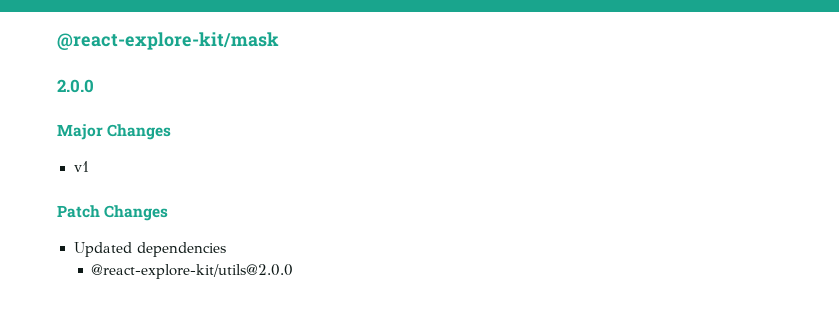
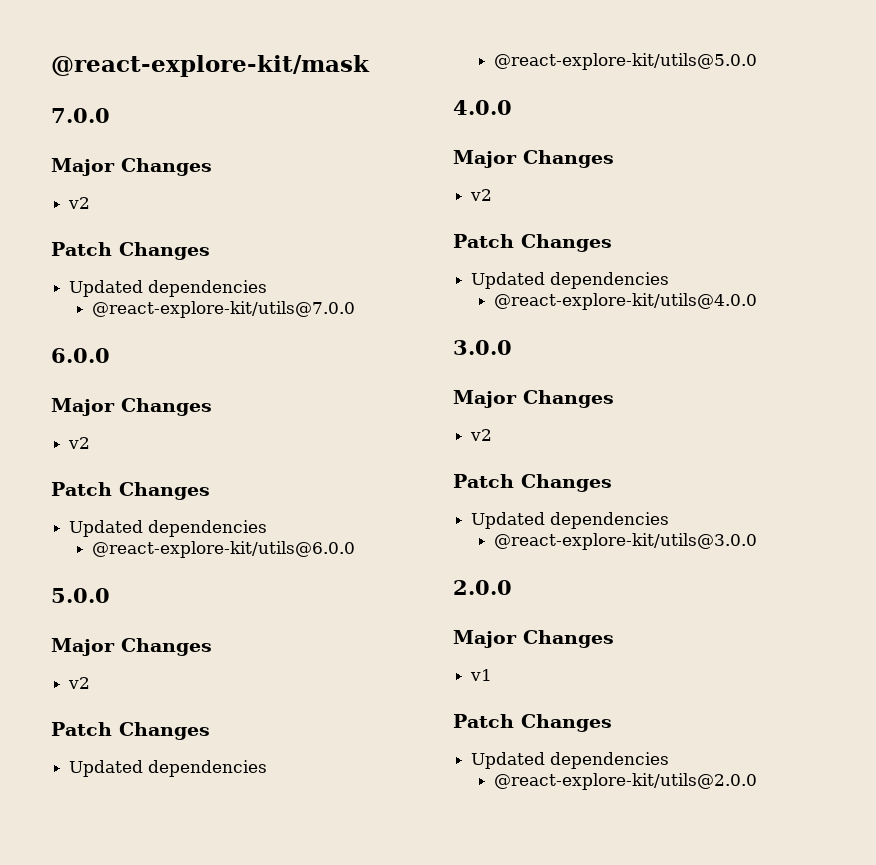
(279, 41) none -> [51,108,110,123] [51,158,212,176] [68,197,91,209] [51,242,210,260] [69,280,268,297] [92,301,356,318] [51,348,110,363] [51,398,212,416] [68,437,91,449] [51,482,210,500] [69,520,268,537] [92,541,356,558] [51,588,110,603] [51,638,212,656] [68,677,91,689] [51,722,210,740] [69,760,268,777] [494,53,758,70] [453,100,512,115] [453,150,614,168] [470,189,493,201] [453,234,612,252] [471,272,670,289] [494,293,758,310] [453,340,512,355] [453,390,614,408] [470,429,493,441] [453,474,612,492] [471,512,670,529] [494,533,758,550] // 7.0.0 // Major Changes // v2 // Patch Changes // Updated dependencies // @react-explore-kit/utils@7.0.0 // 6.0.0 // Major Changes // v2 // Patch Changes // Updated dependencies // @react-explore-kit/utils@6.0.0 // 5.0.0 // Major Changes // v2 // Patch Changes // Updated dependencies // @react-explore-kit/utils@5.0.0 // 4.0.0 // Major Changes // v2 // Patch Changes // Updated dependencies // @react-explore-kit/utils@4.0.0 // 3.0.0 // Major Changes // v2 // Patch Changes // Updated dependencies // @react-explore-kit/utils@3.0.0

